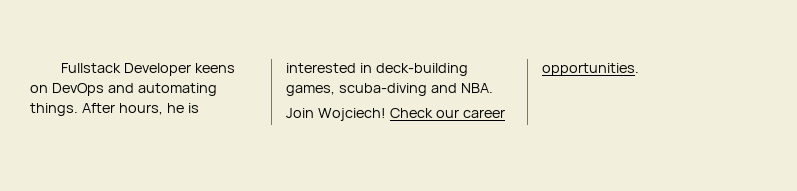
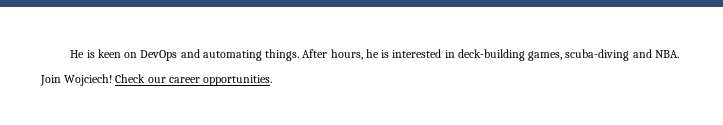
[61,63,236,76] Fullstack Developer keens -> [70,49,121,58] He is keen

